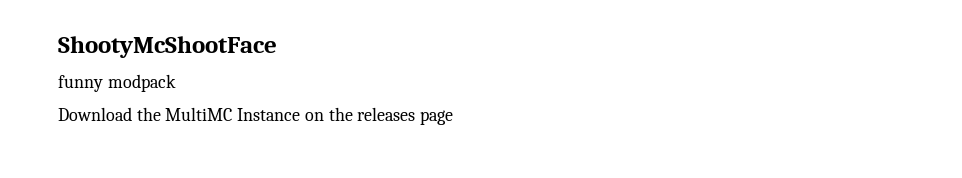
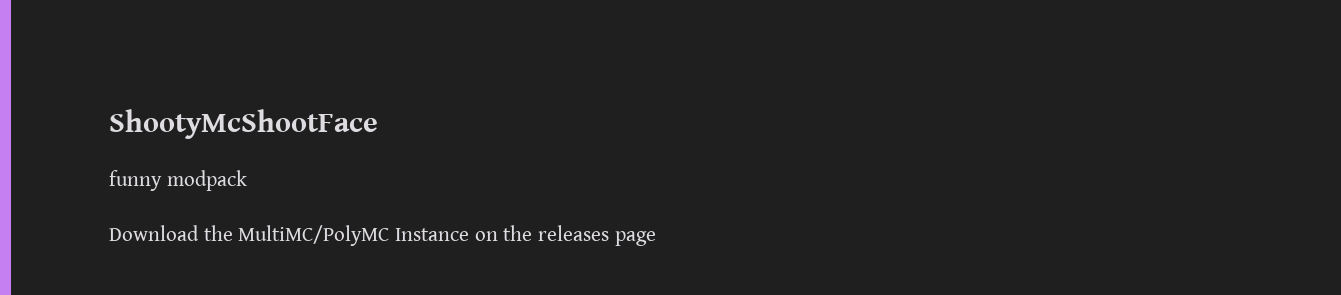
[165,107,233,121] MultiMC -> [238,225,390,246] MultiMC/PolyMC

